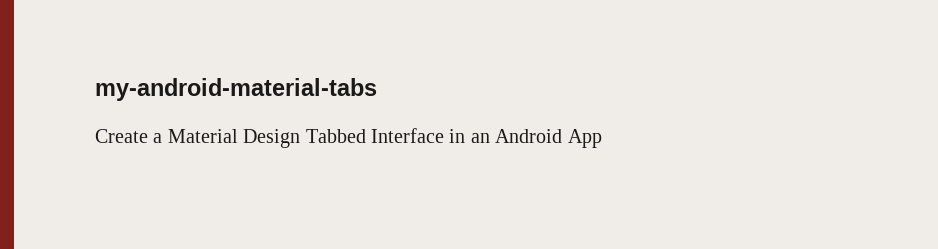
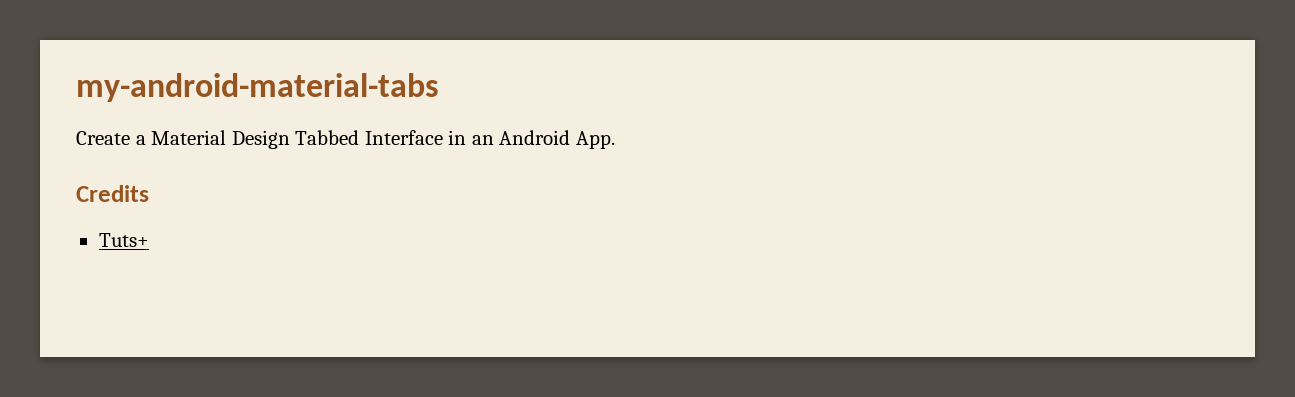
[567,129,602,148] App -> [575,131,615,149] [76,185,149,202] [98,233,149,247] App. // Credits // Tuts+

